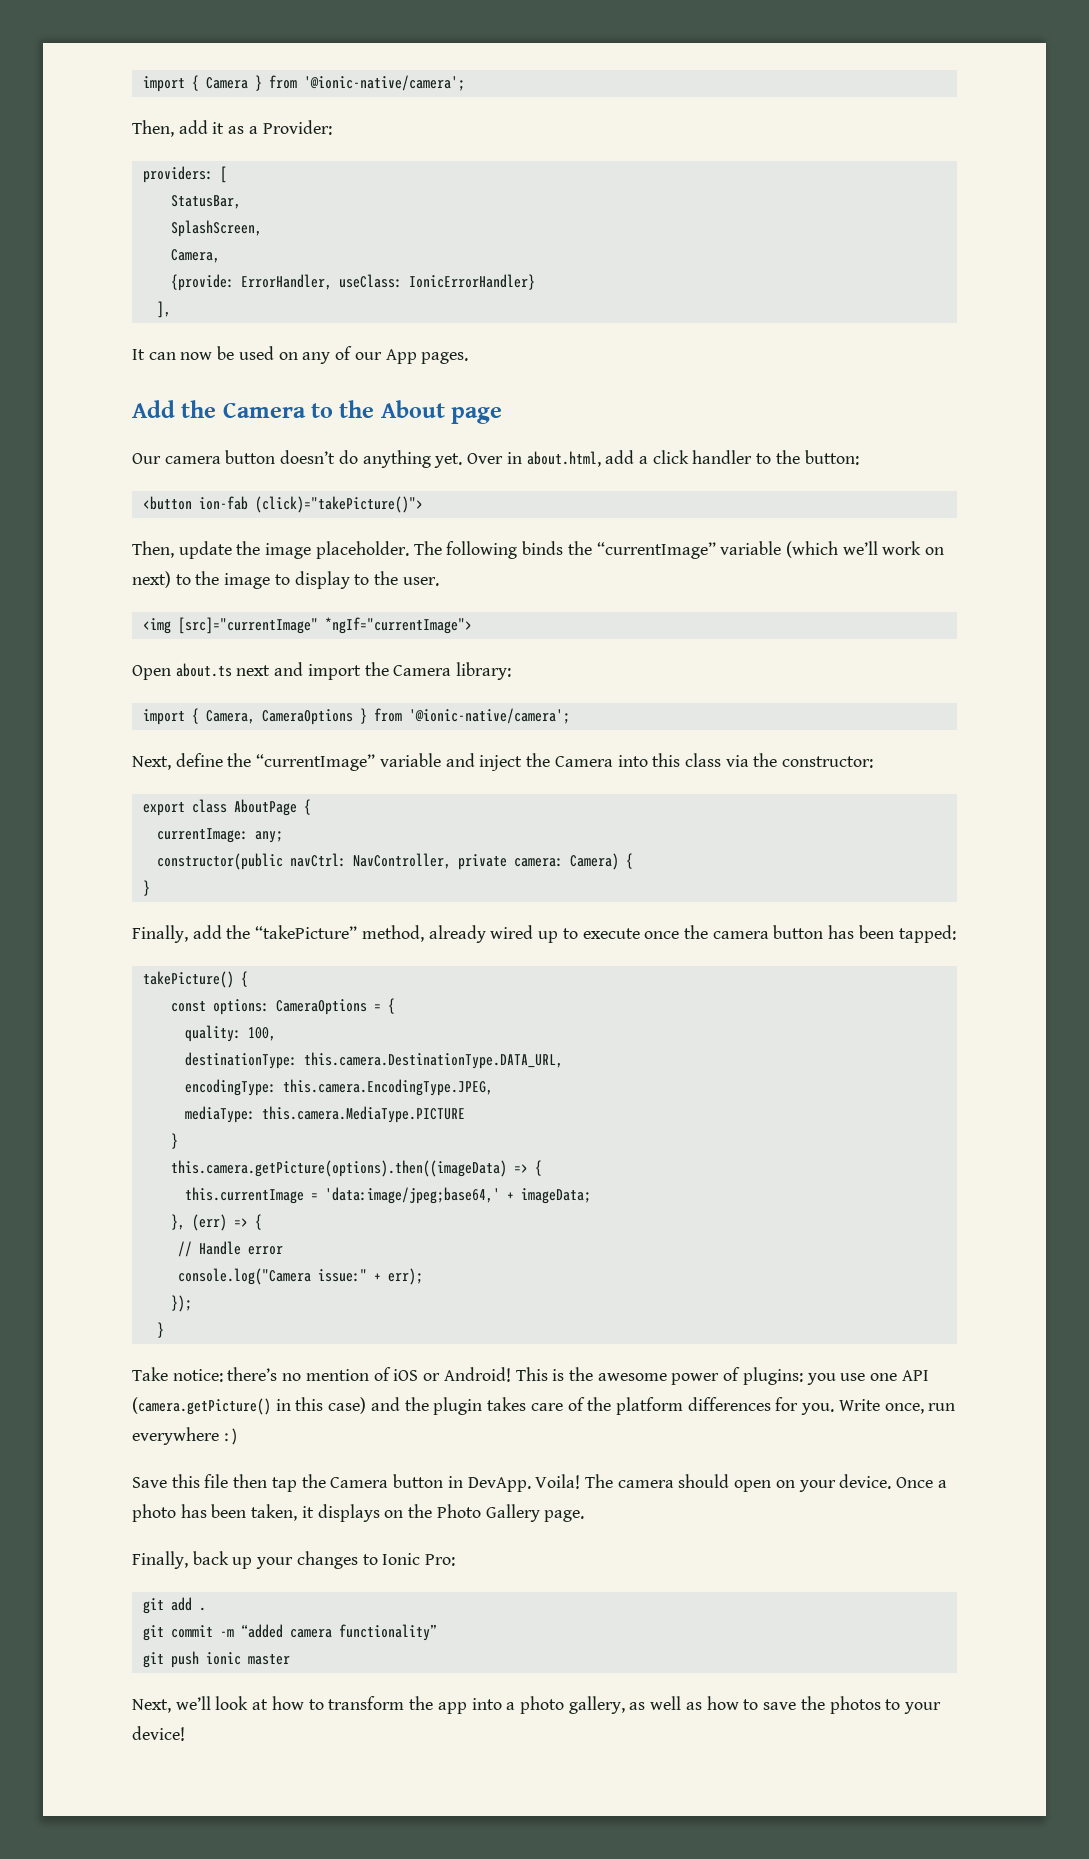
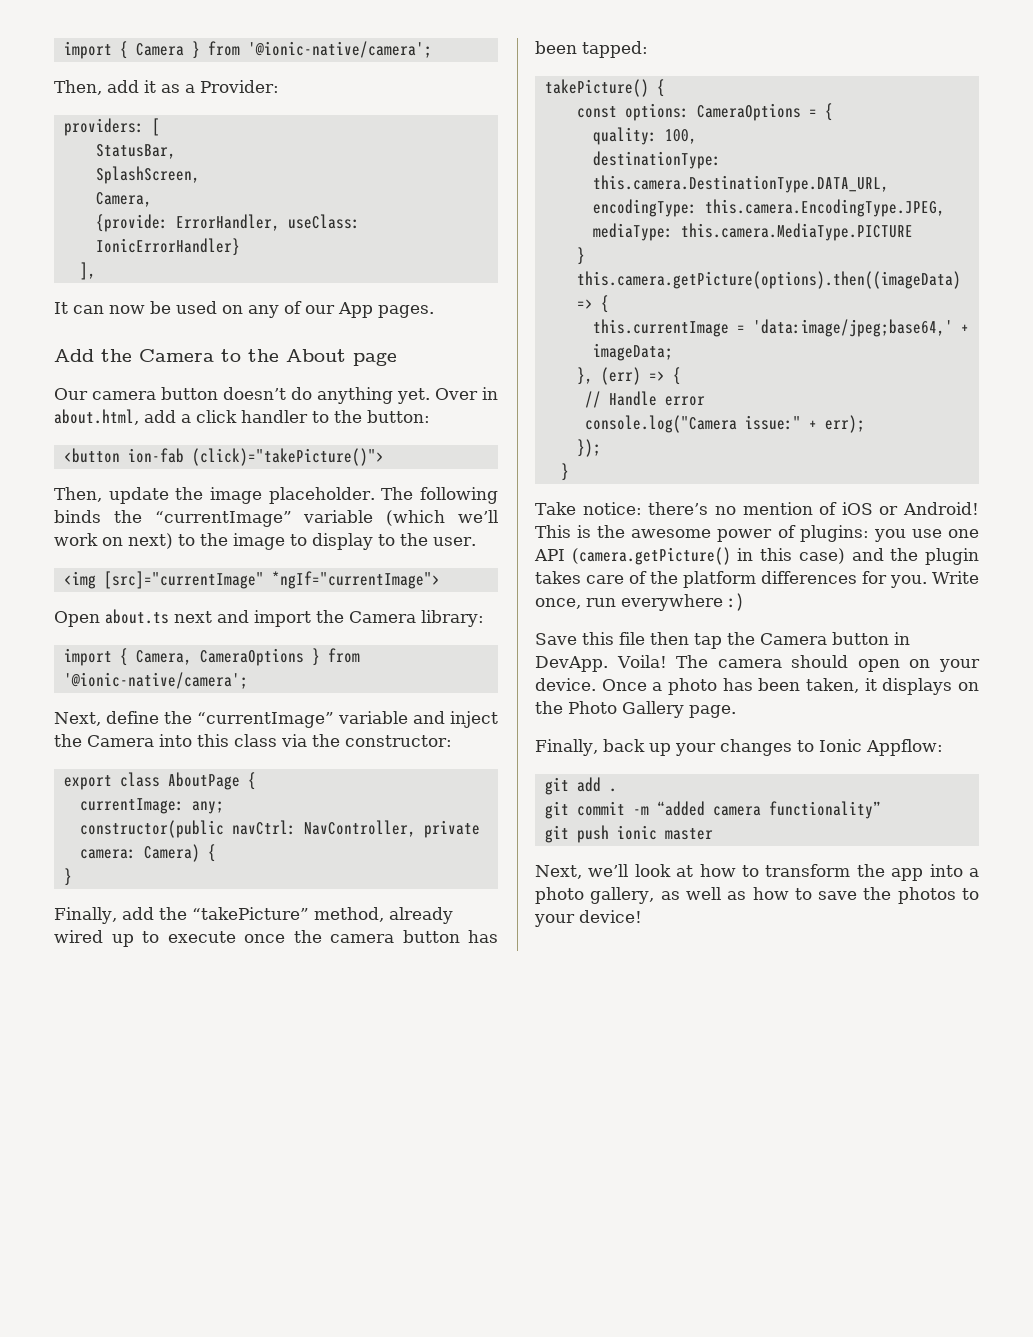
[425,1554,456,1566] Pro: -> [865,739,943,756] Appflow:

